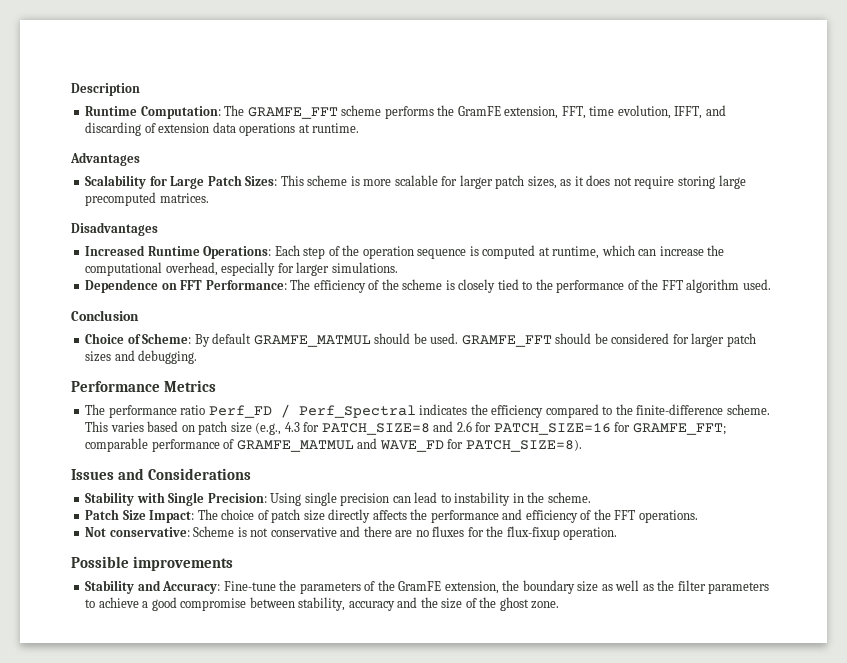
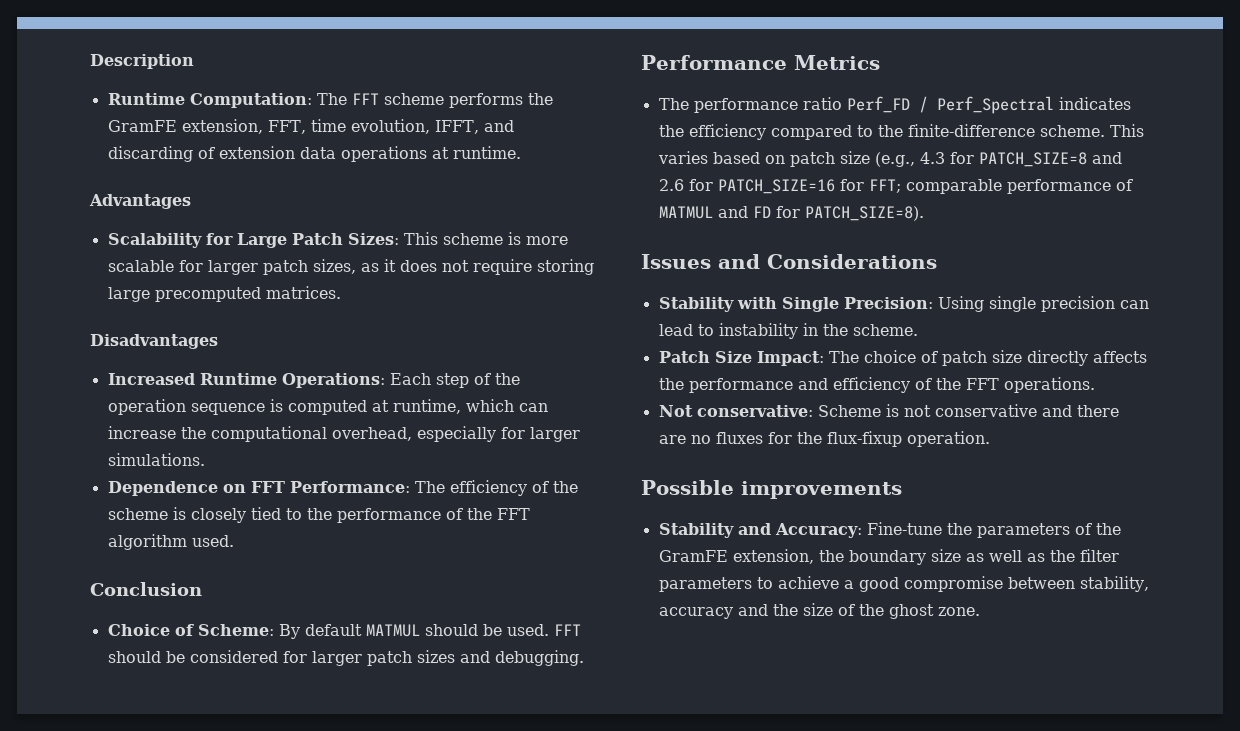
[247,107,338,119] GRAMFE_FFT -> [351,93,379,105] FFT
[253,335,371,347] GRAMFE_MATMUL -> [365,624,420,637] MATMUL
[461,335,552,347] GRAMFE_FFT -> [553,624,581,636] FFT
[632,423,726,435] GRAMFE_FFT; -> [868,179,901,193] FFT;
[236,438,444,452] GRAMFE_MATMUL and WAVE_FD -> [658,206,771,219] MATMUL and FD

